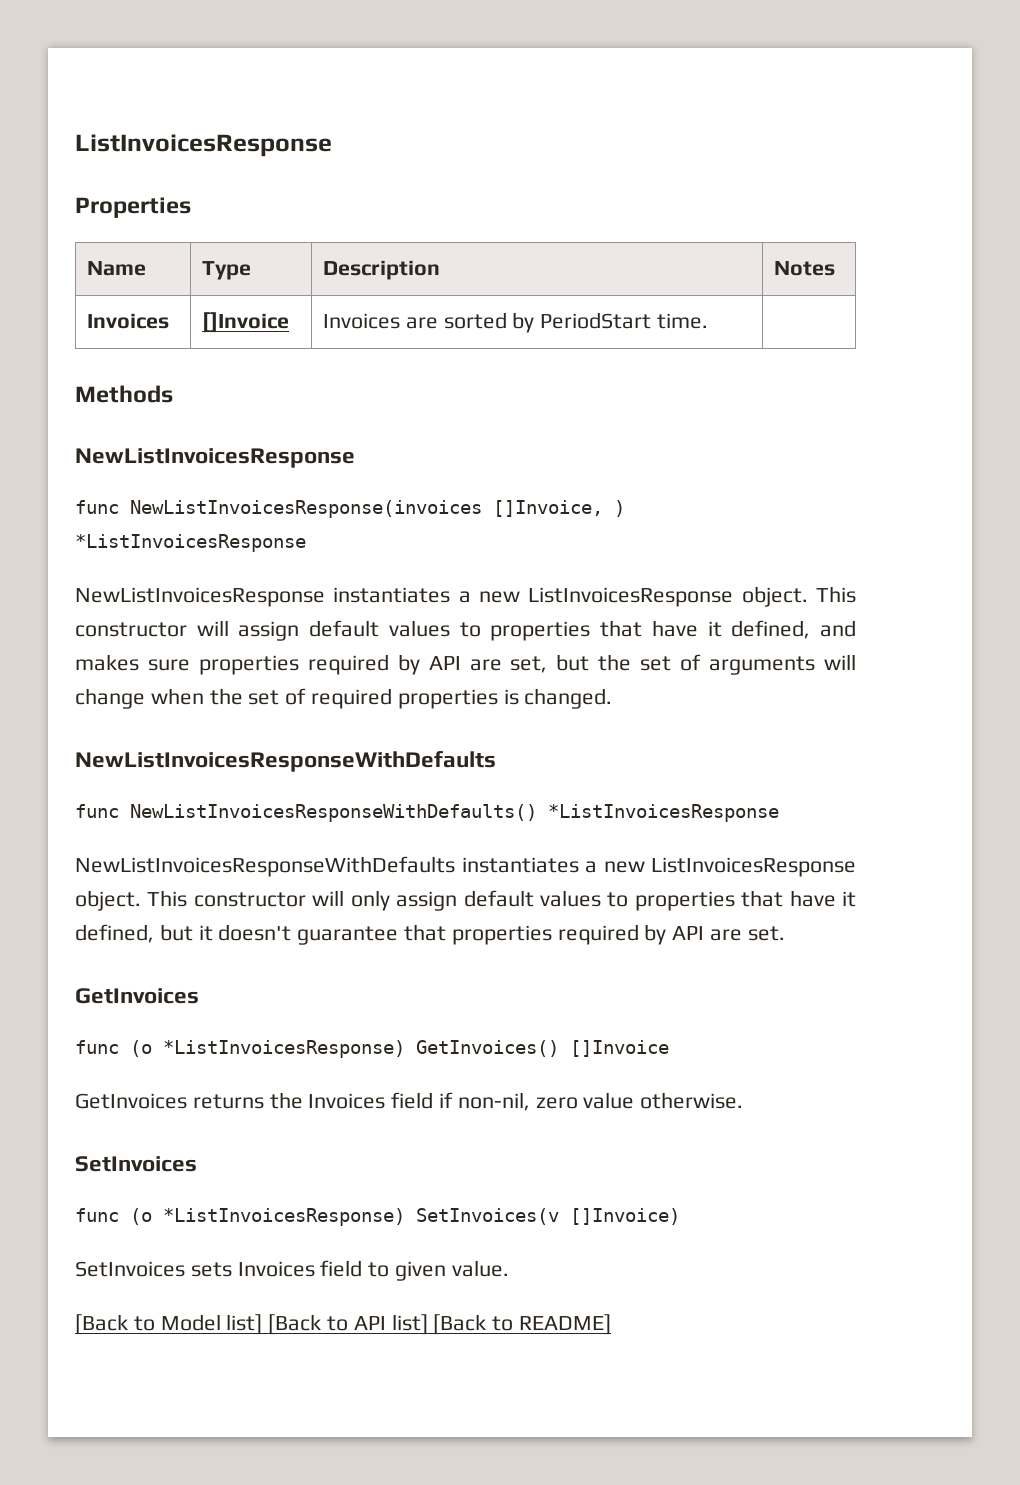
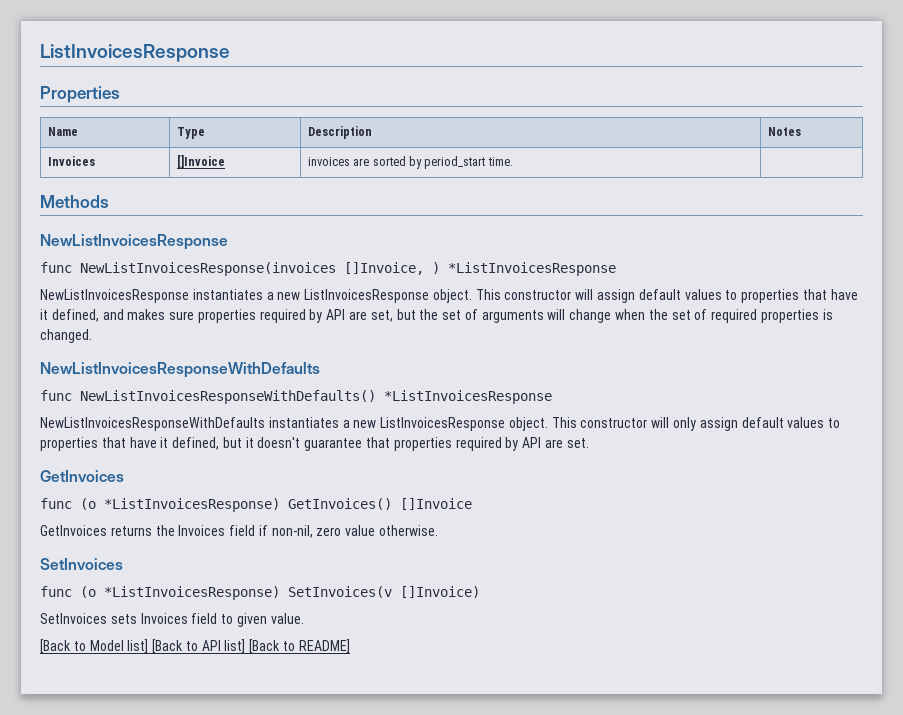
[323,313,401,329] Invoices -> [307,157,350,166] invoices
[540,312,652,329] PeriodStart -> [424,156,486,169] period_start

